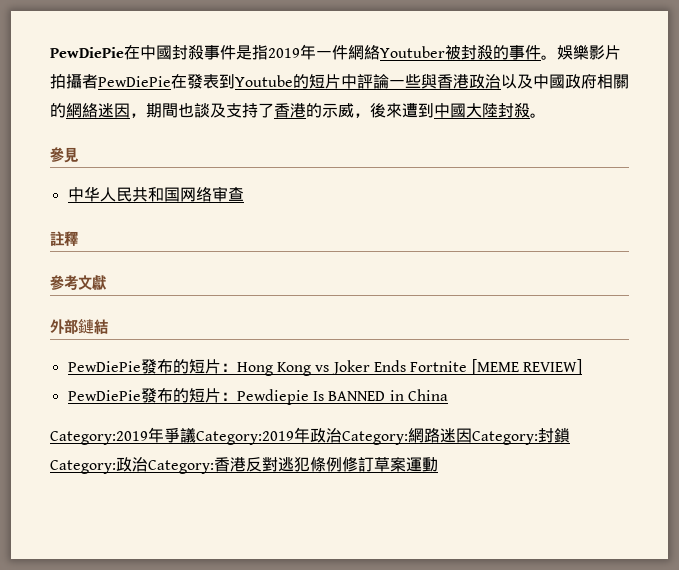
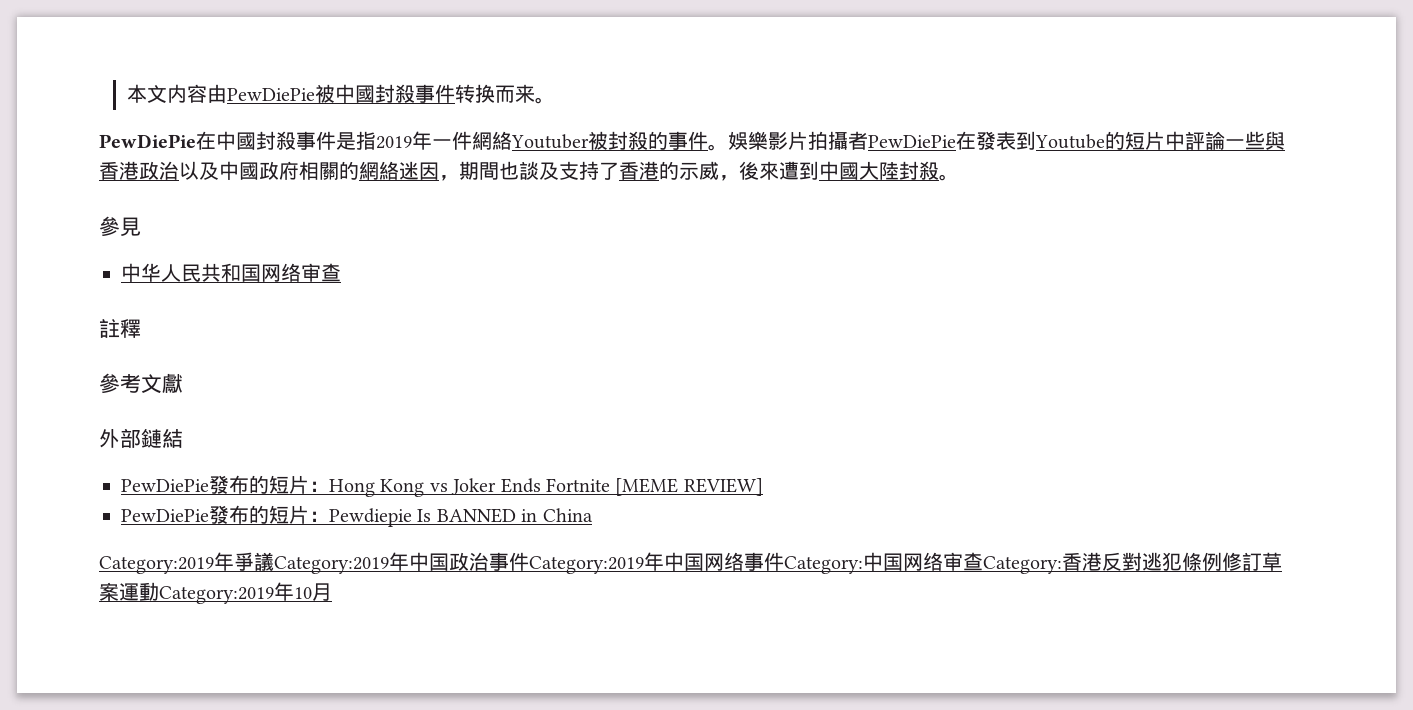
(50, 52) none -> [127,84,556,104] 本文内容由PewDiePie被中國封殺事件转换而来。 //
[310,428,570,445] [50,457,148,474] 政治Category:網路迷因Category:封鎖Category:政治 -> [409,552,983,574] 中国政治事件Category:2019年中国网络事件Category:中国网络审查
(438, 464) none -> [159,582,332,604] Category:2019年10月

